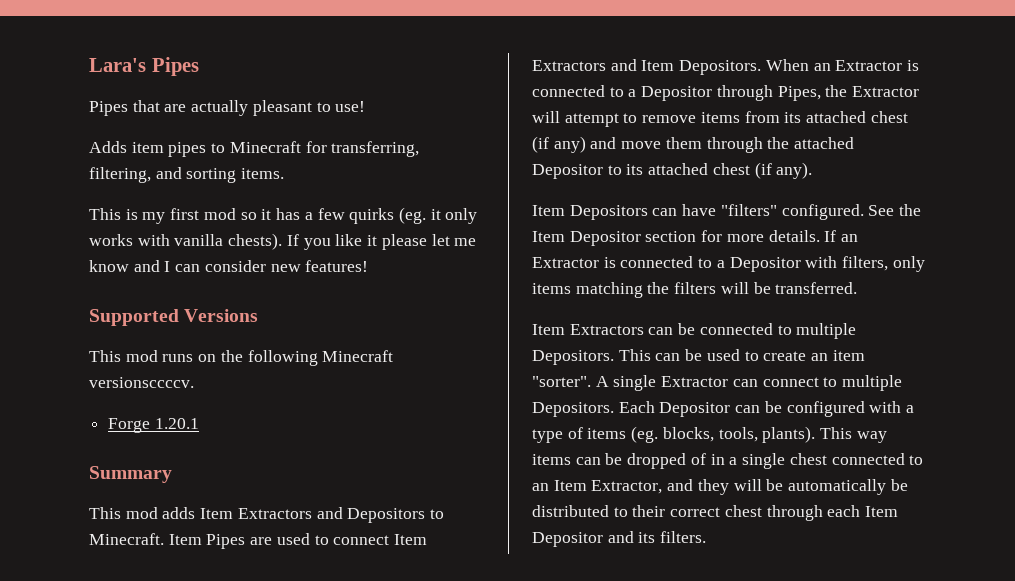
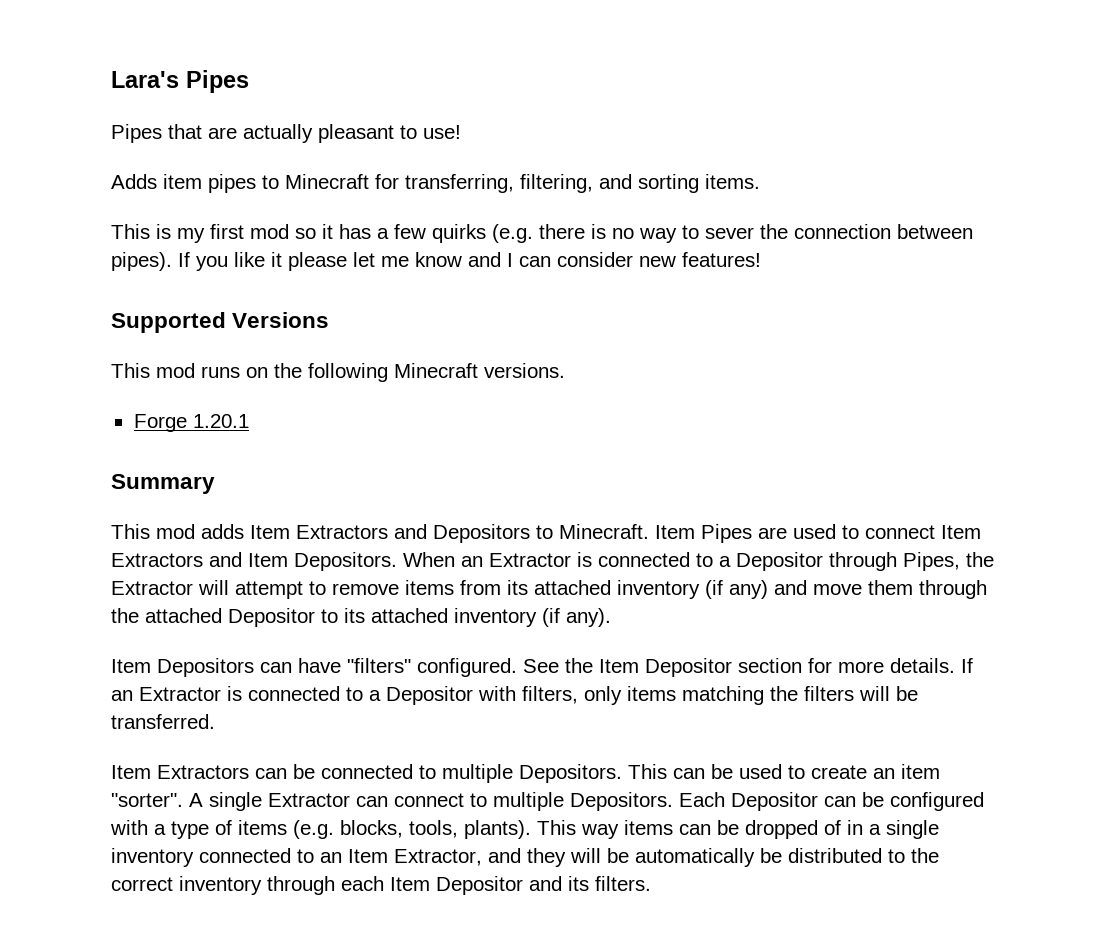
[398,207,478,224] [89,233,283,250] (eg. it only works with vanilla chests). -> [492,224,973,243] [111,252,172,271] (e.g. there is no way to sever the connection between pipes).
[89,377,194,388] versionsccccv. -> [484,363,565,378] versions.
[870,111,908,123] chest -> [617,580,700,599] inventory
[712,163,750,175] chest -> [454,608,537,627] inventory
[631,426,659,443] (eg. -> [293,820,334,839] (e.g.
[789,453,827,465] chest -> [111,848,194,867] inventory
[632,505,762,517] their correct chest -> [911,848,939,863] [111,876,262,895] the correct inventory

